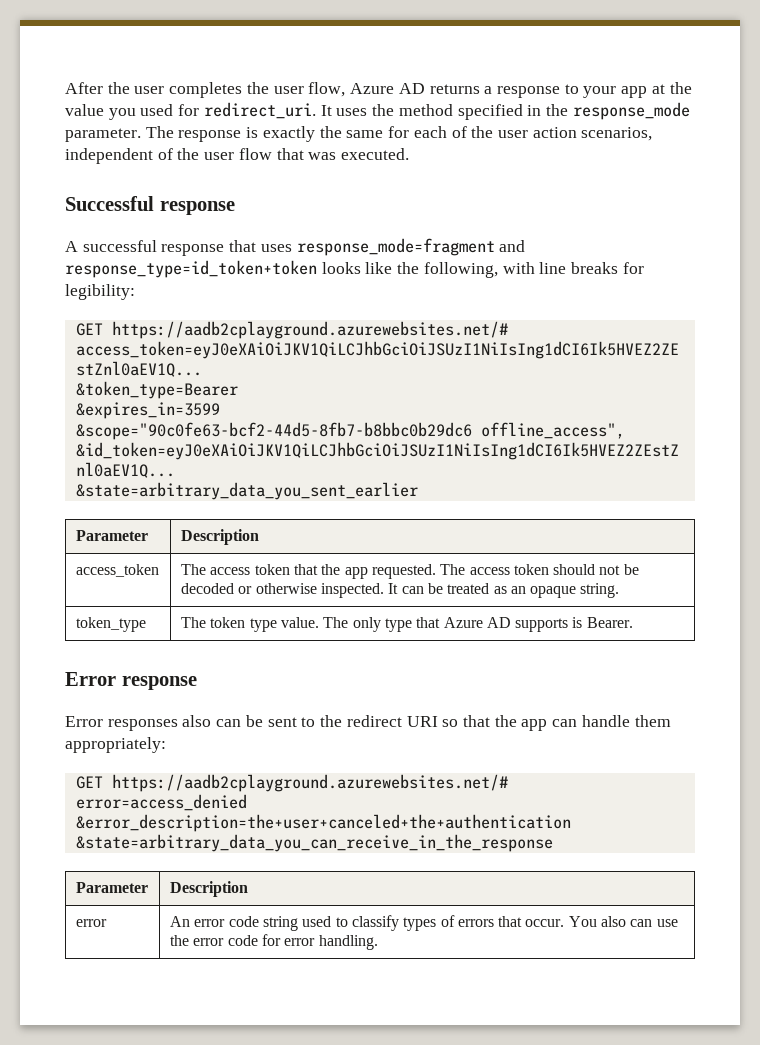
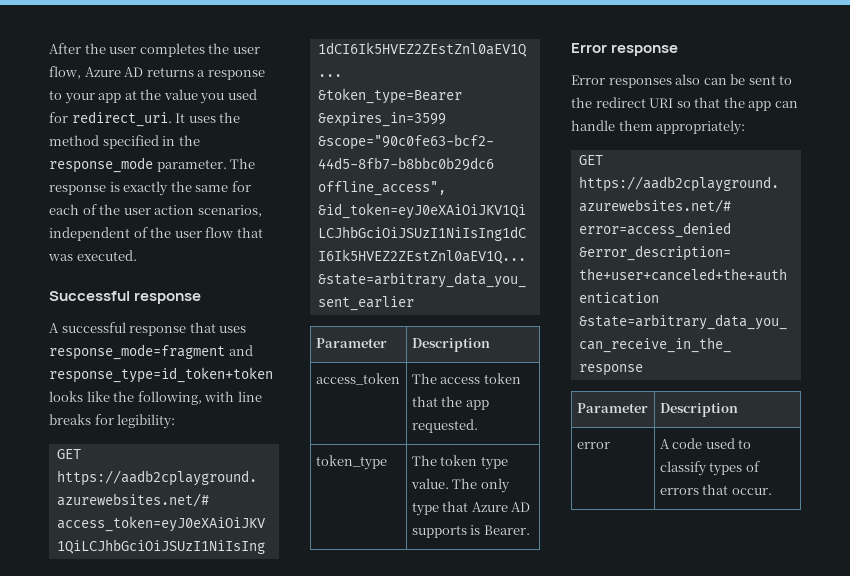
[440,564,639,575] [180,583,620,598] The access token should not be decoded or otherwise inspected. It can be treated as an opaque string. -> (478, 426) none
[169,916,298,931] An error code string -> [659,438,703,449] A code
[568,916,678,927] [169,934,378,950] You also can use the error code for error handling. -> (772, 491) none

